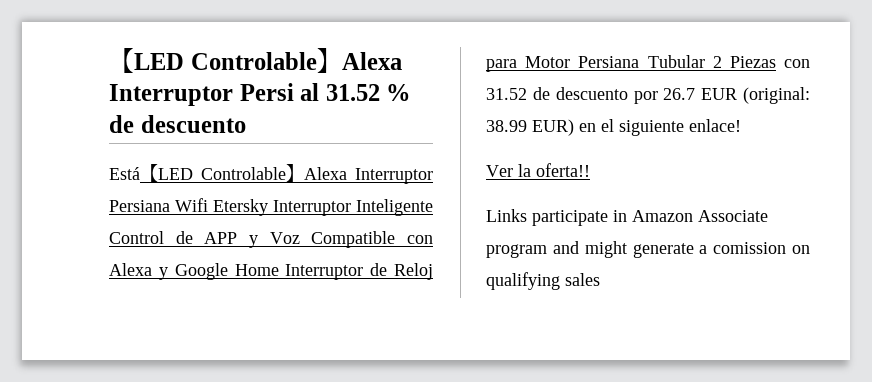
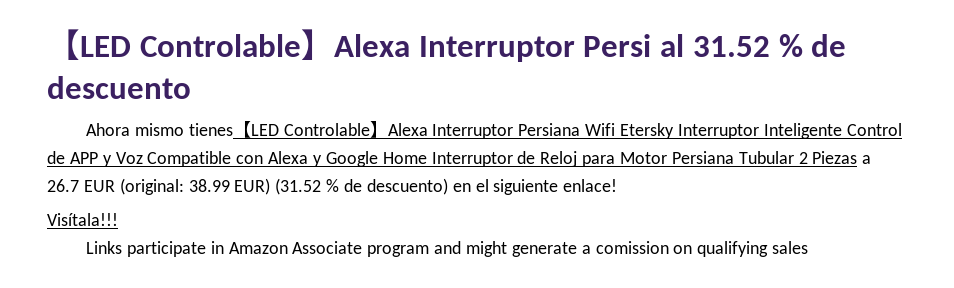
[109,167,140,180] Está -> [86,123,233,136] Ahora mismo tienes
[784,59,810,68] [486,87,658,104] con 31.52 de descuento por -> [862,155,872,164] a
(574, 127) none -> [275,178,448,195] (31.52 % de descuento)
[486,163,590,177] Ver la oferta!! -> [47,213,118,226] Visítala!!!

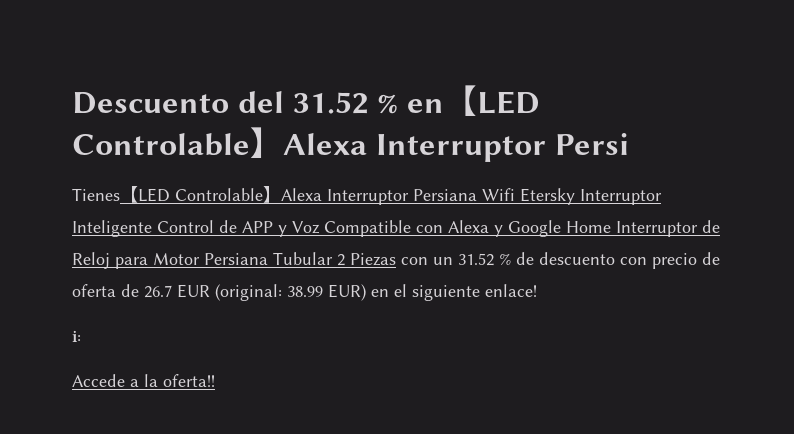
(47, 44) none -> [72,91,445,114] Descuento del 31.52 % en
[660,34,847,57] [47,76,191,99] [86,123,233,136] al 31.52 % de descuento // Ahora mismo tienes -> [72,188,120,201] // Tienes
[862,155,872,164] a -> [401,252,720,269] [72,284,139,297] con un 31.52 % de descuento con precio de oferta de
[275,178,448,195] (31.52 % de descuento) -> (366, 292) none
[47,213,118,226] [86,241,809,257] Visítala!!! // Links participate in Amazon Associate program and might generate a comission on qualifying sales -> [72,330,81,342] [72,374,215,387] ℹ: // Accede a la oferta!!

